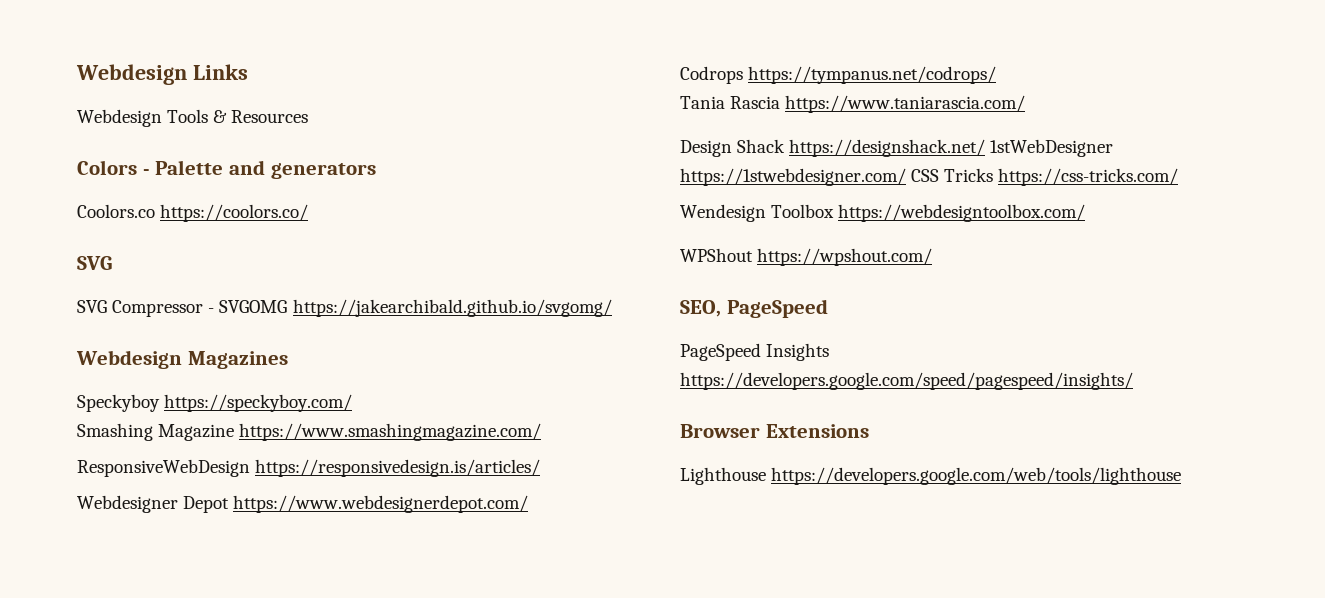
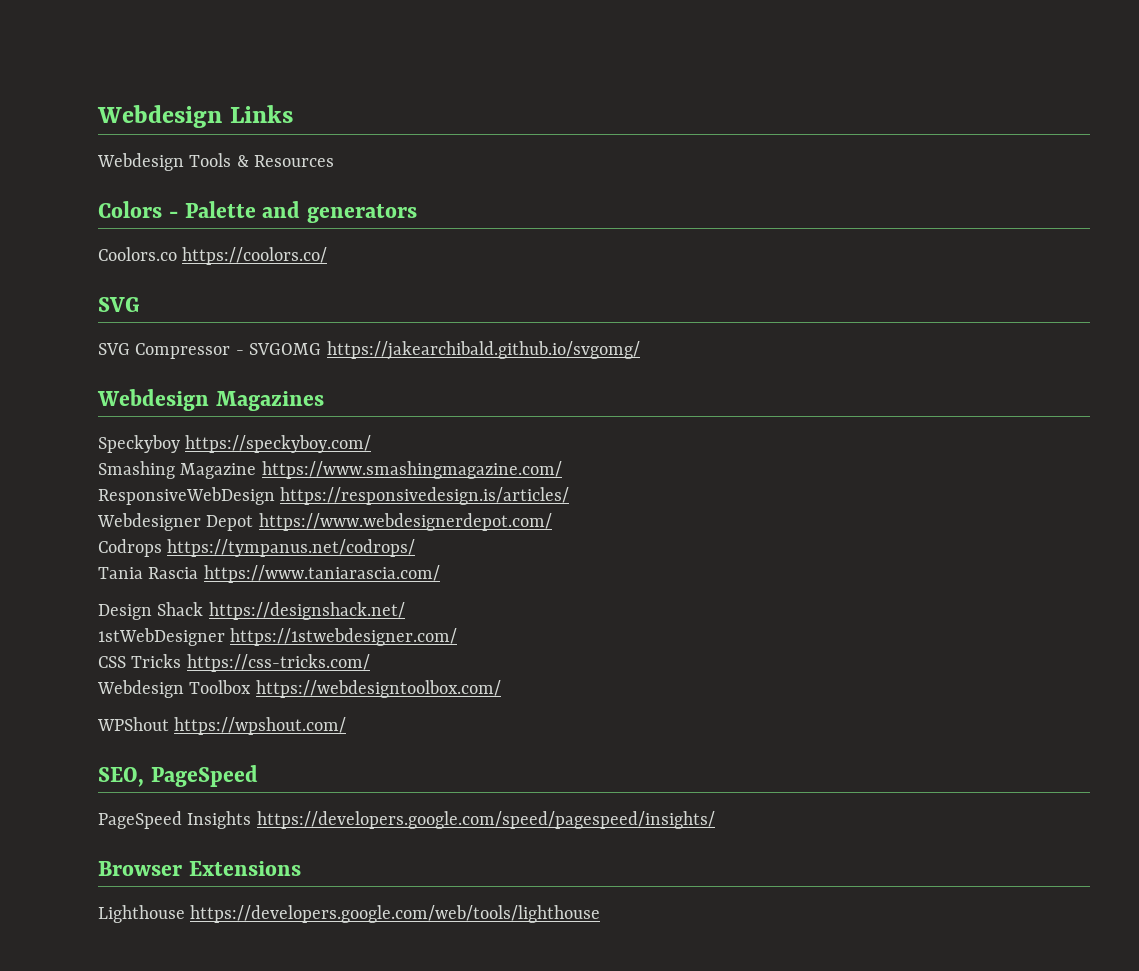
(986, 148) none -> (405, 611) //
(906, 177) none -> (458, 637) //
[680,204,766,222] Wendesign -> [97,680,184,698] Webdesign

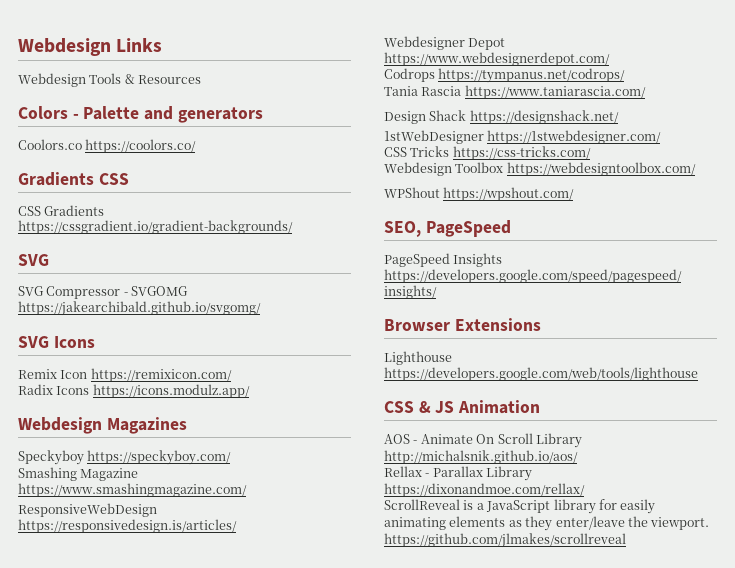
(328, 256) none -> [18,172,129,186] [18,205,105,216] [18,220,293,234] // Gradients CSS // CSS Gradients https://cssgradient.io/gradient-backgrounds/
(640, 350) none -> [18,336,95,348] [18,368,232,382] [18,384,250,398] // SVG Icons // Remix Icon https://remixicon.com/ // Radix Icons https://icons.modulz.app/
(601, 914) none -> [384,400,541,414] [384,433,582,448] [384,450,578,464] [384,466,533,481] [384,483,585,497] [384,499,656,514] [384,516,710,531] [384,533,626,548] // CSS & JS Animation // AOS - Animate On Scroll Library http://michalsnik.github.io/aos/ // Rellax - Parallax Library https://dixonandmoe.com/rellax/ // ScrollReveal is a JavaScript library for easily animating elements as they enter/leave the viewport. https://github.com/jlmakes/scrollreveal

